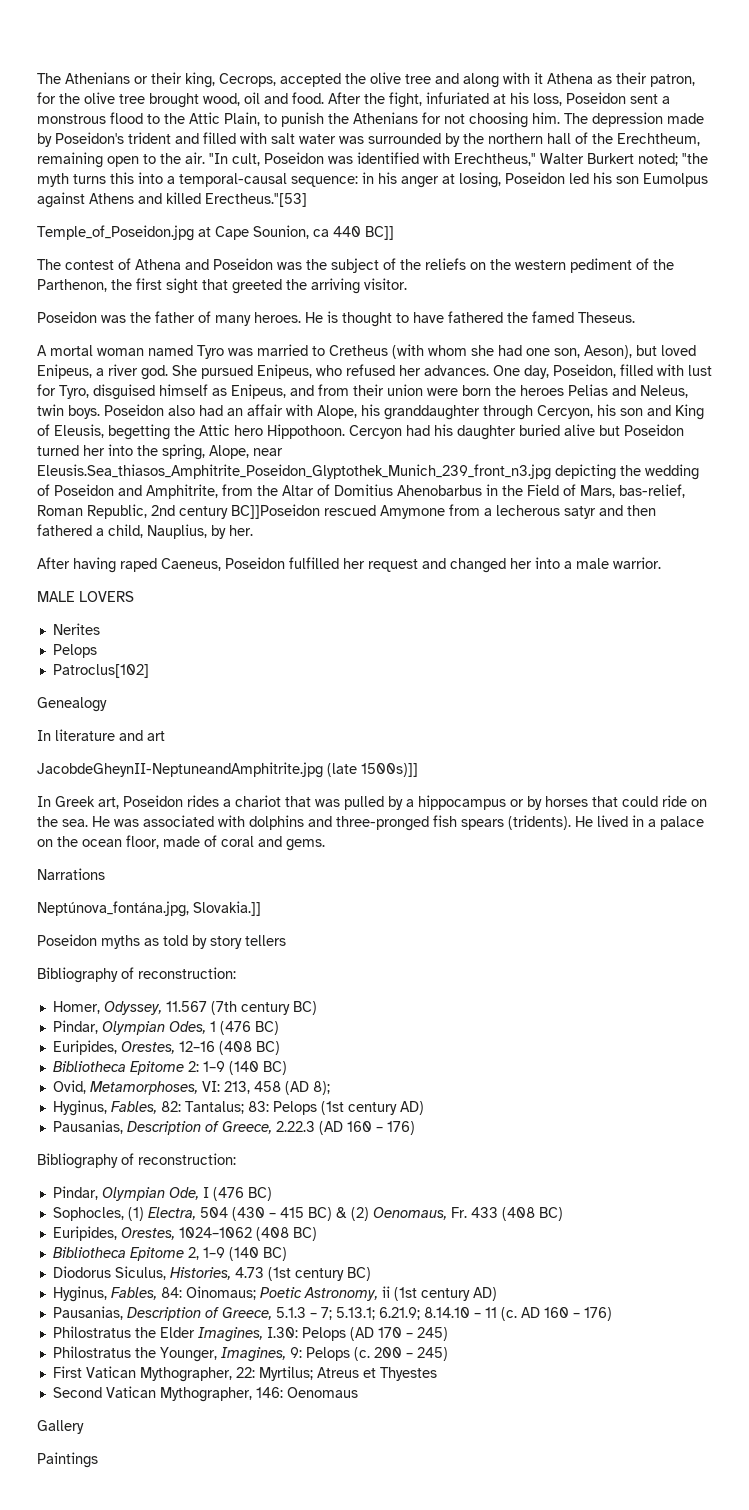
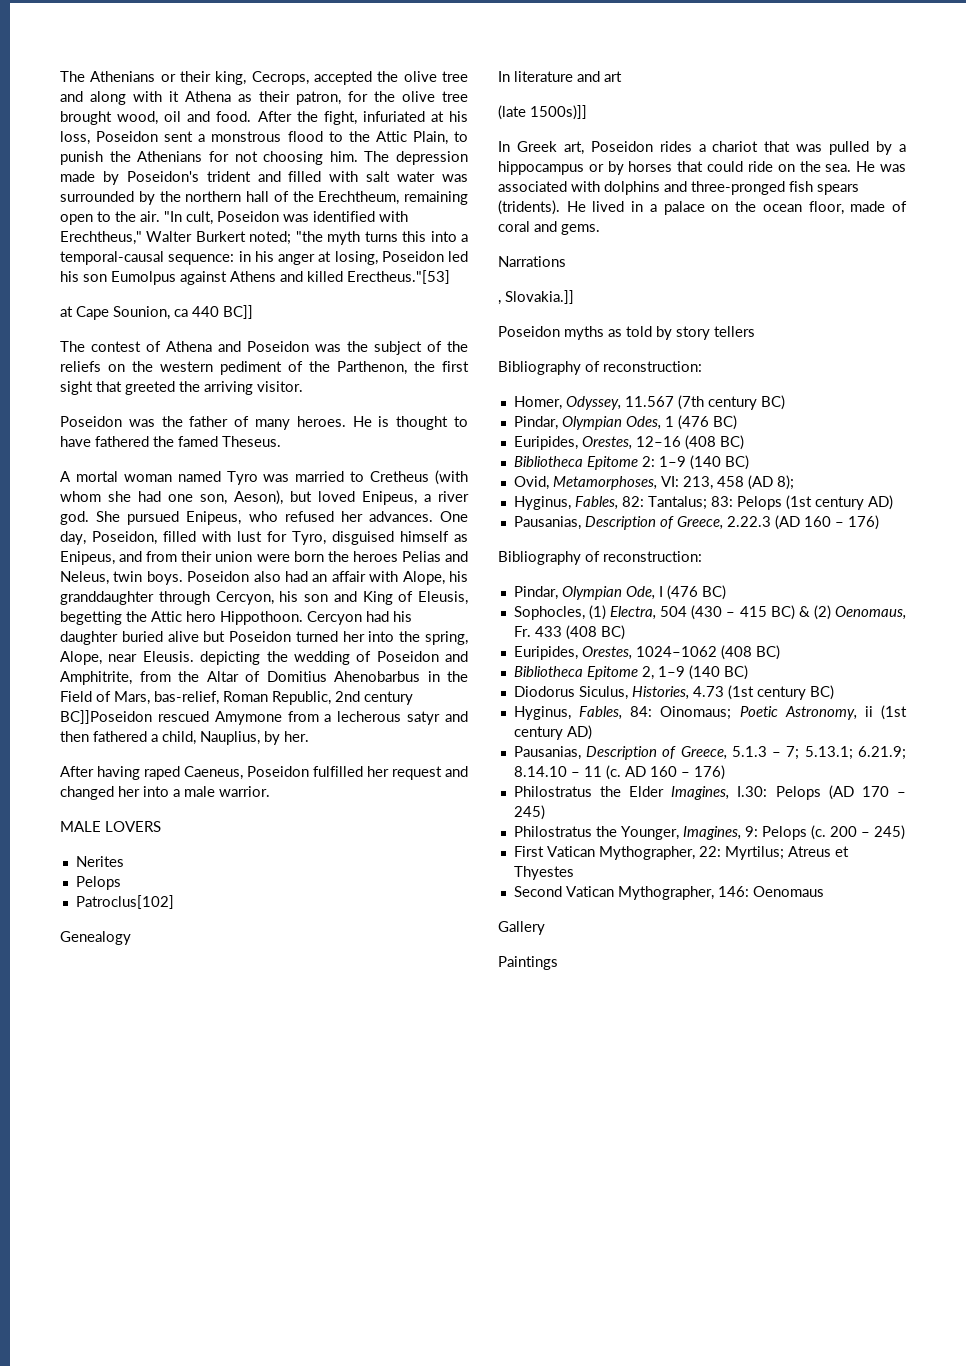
[37,225,194,241] Temple_of_Poseidon.jpg -> (450, 277) none
[37,464,551,480] Eleusis.Sea_thiasos_Amphitrite_Poseidon_Glyptothek_Munich_239_front_n3.jpg -> [142,651,194,662] Eleusis.
[37,762,323,778] JacobdeGheynII-NeptuneandAmphitrite.jpg -> (622, 76) none
[37,901,189,917] Neptúnova_fontána.jpg, -> [498,300,501,305] ,

